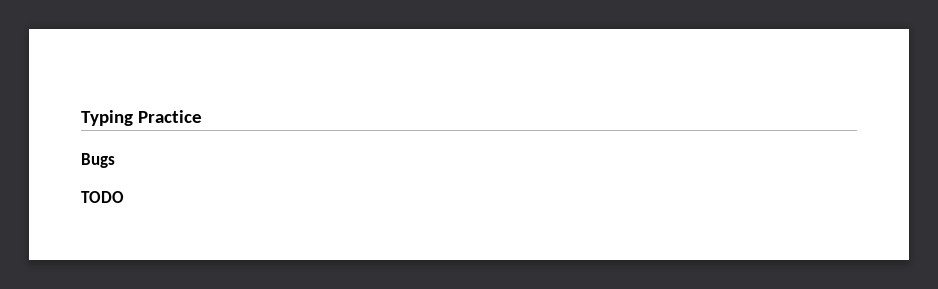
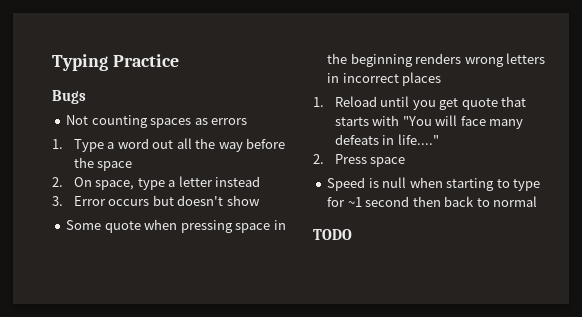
(115, 160) none -> [66,115,248,128] [52,138,286,152] [73,157,133,171] [52,176,261,190] [52,195,260,206] [66,219,286,233] [327,53,546,67] [327,72,442,86] [313,96,527,110] [334,115,524,129] [334,134,439,145] [313,154,406,167] [327,177,541,191] [327,196,538,207] // Not counting spaces as errors // 1. Type a word out all the way before the space // 2. On space, type a letter instead // 3. Error occurs but doesn't show // Some quote when pressing space in the beginning renders wrong letters in incorrect places // 1. Reload until you get quote that starts with "You will face many defeats in life...." // 2. Press space // Speed is null when starting to type for ~1 second then back to normal

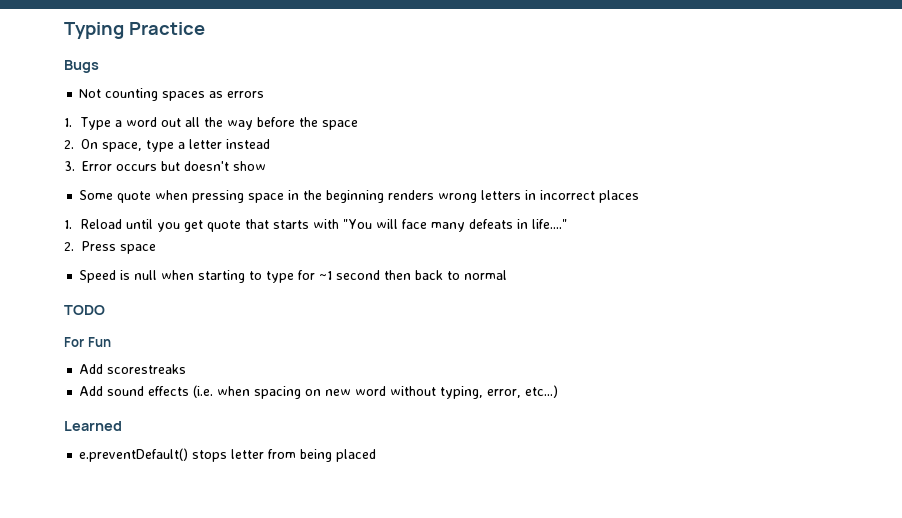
(352, 234) none -> [64,337,111,347] [79,364,187,374] [79,385,559,399] [64,421,122,431] [79,448,377,462] // For Fun // Add scorestreaks // Add sound effects (i.e. when spacing on new word without typing, error, etc...) // Learned // e.preventDefault() stops letter from being placed

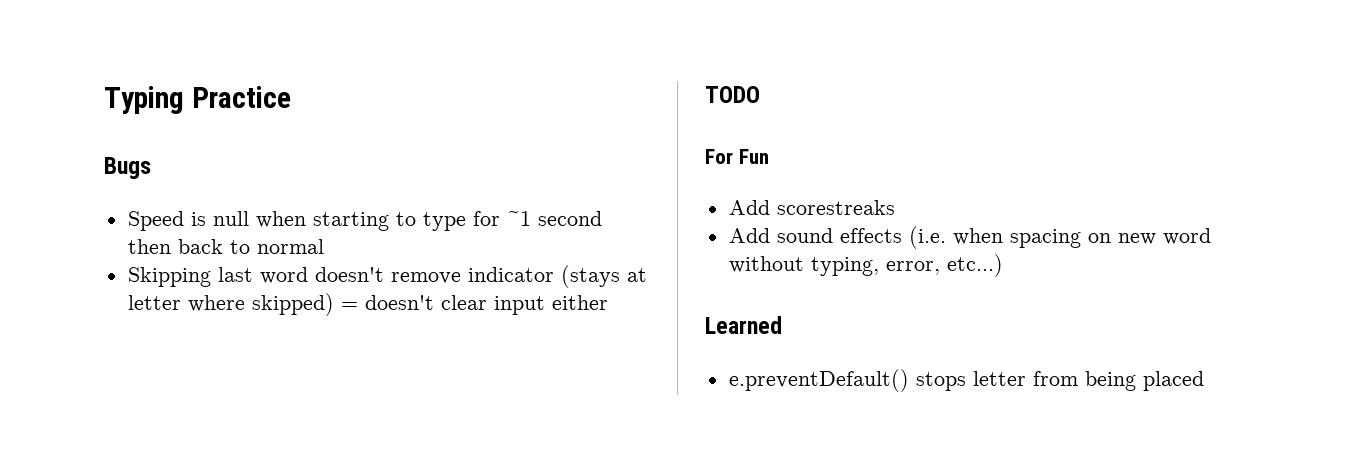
[79,88,265,101] [64,117,358,130] [64,139,270,152] [64,161,266,171] [79,190,640,203] [64,219,567,232] [64,241,156,254] // Not counting spaces as errors // 1. Type a word out all the way before the space // 2. On space, type a letter instead // 3. Error occurs but doesn't show // Some quote when pressing space in the beginning renders wrong letters in incorrect places // 1. Reload until you get quote that starts with "You will face many defeats in life...." // 2. Press space -> (151, 168) none
(508, 275) none -> [127,265,647,288] [127,293,608,316] // Skipping last word doesn't remove indicator (stays at letter where skipped) = doesn't clear input either

